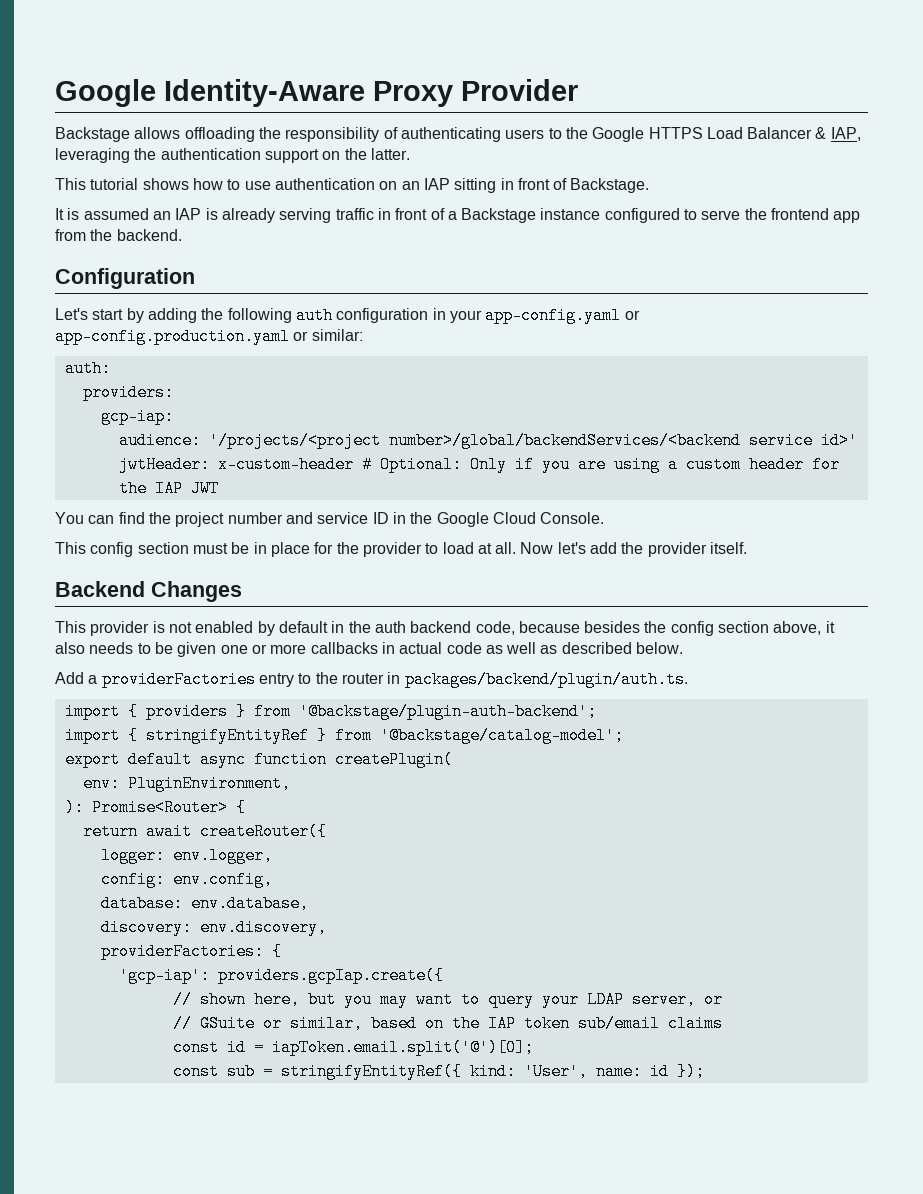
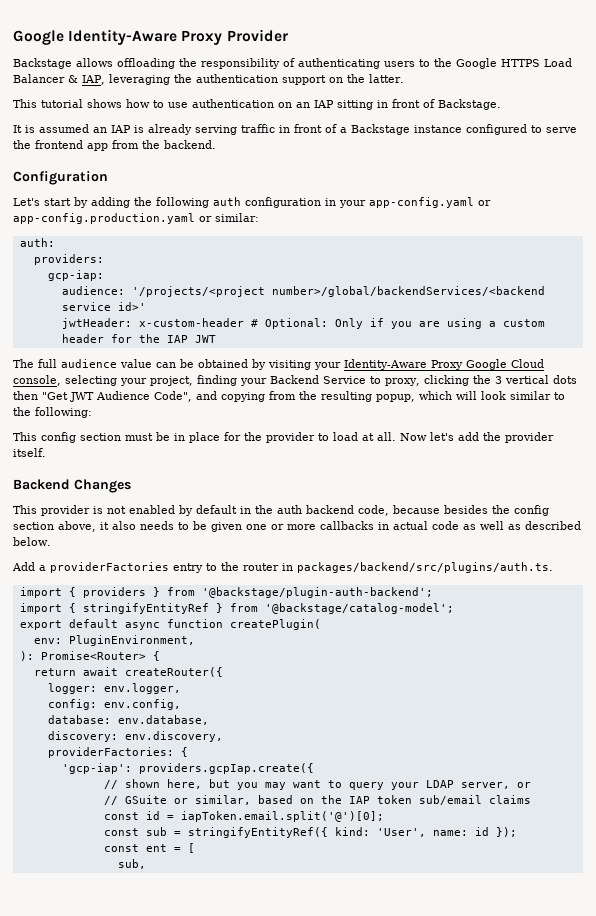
[55,512,605,527] You can find the project number and service ID in the Google Cloud Console. -> [13,359,544,370] [13,375,577,386] [13,391,565,402] [13,407,92,418] The full audience value can be obtained by visiting your Identity-Aware Proxy Google Cloud console, selecting your project, finding your Backend Service to proxy, clicking the 3 vertical dots then "Get JWT Audience Code", and copying from the resulting popup, which will look similar to the following:
[404,671,688,688] packages/backend/plugin/auth.ts. -> [297,562,553,573] packages/backend/src/plugins/auth.ts.
(705, 1071) none -> [103,843,195,853] [117,859,146,869] // const ent = [ // sub,

